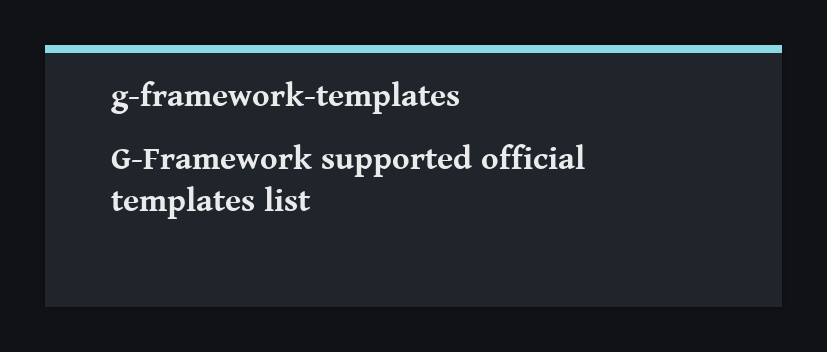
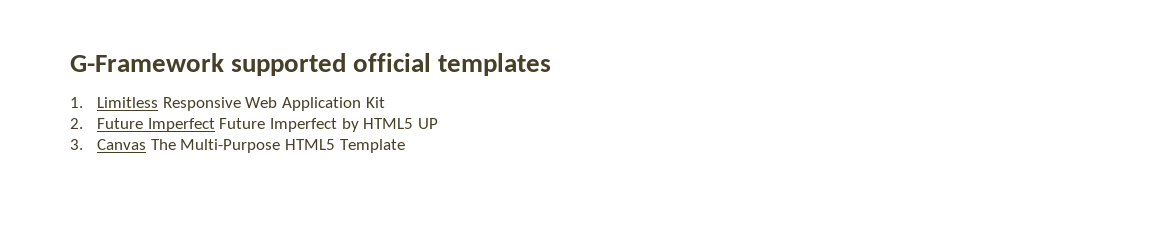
[111,81,460,114] g-framework-templates // -> (70, 62) none
[264,186,311,211] list -> [70,97,385,111] [70,118,438,132] [70,139,405,153] // 1. Limitless Responsive Web Application Kit // 2. Future Imperfect Future Imperfect by HTML5 UP // 3. Canvas The Multi-Purpose HTML5 Template

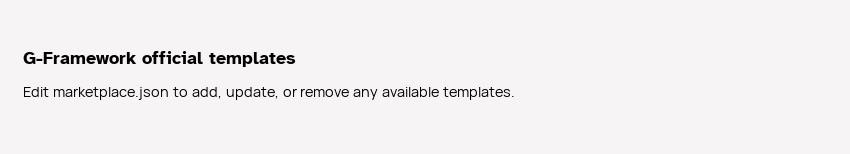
[231,53,347,76] supported -> (137, 58) none
[70,97,385,111] [70,118,438,132] [70,139,405,153] 1. Limitless Responsive Web Application Kit // 2. Future Imperfect Future Imperfect by HTML5 UP // 3. Canvas The Multi-Purpose HTML5 Template -> [23,87,516,100] Edit marketplace.json to add, update, or remove any available templates.

